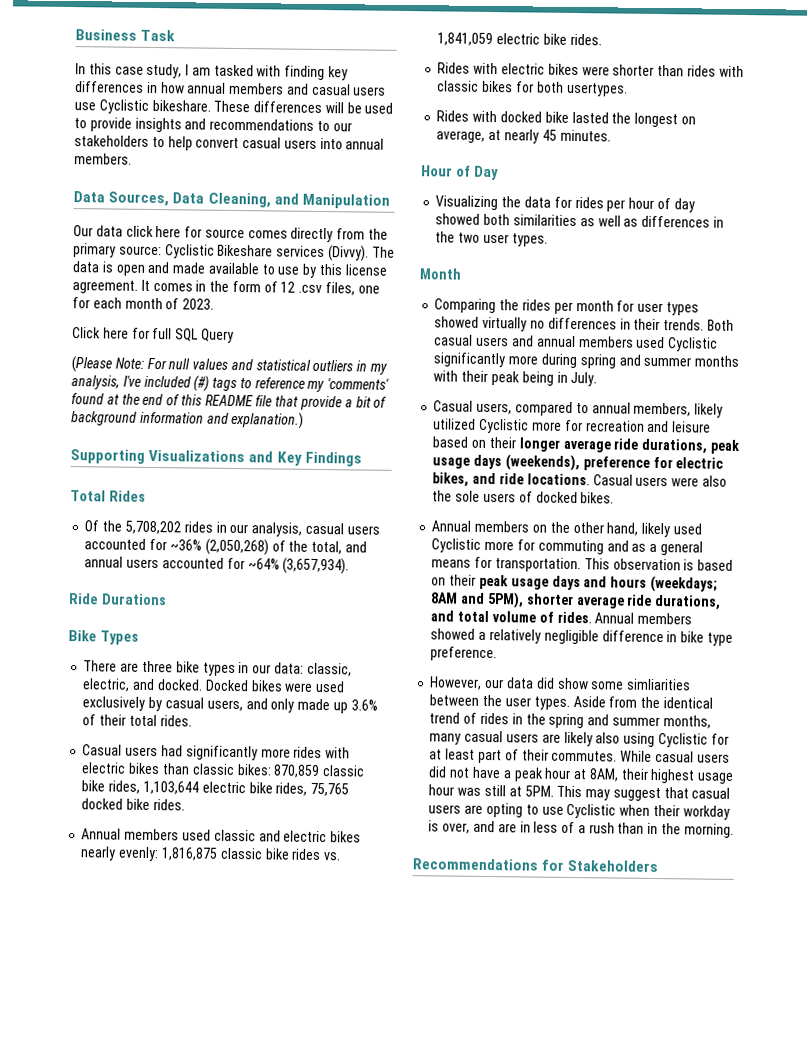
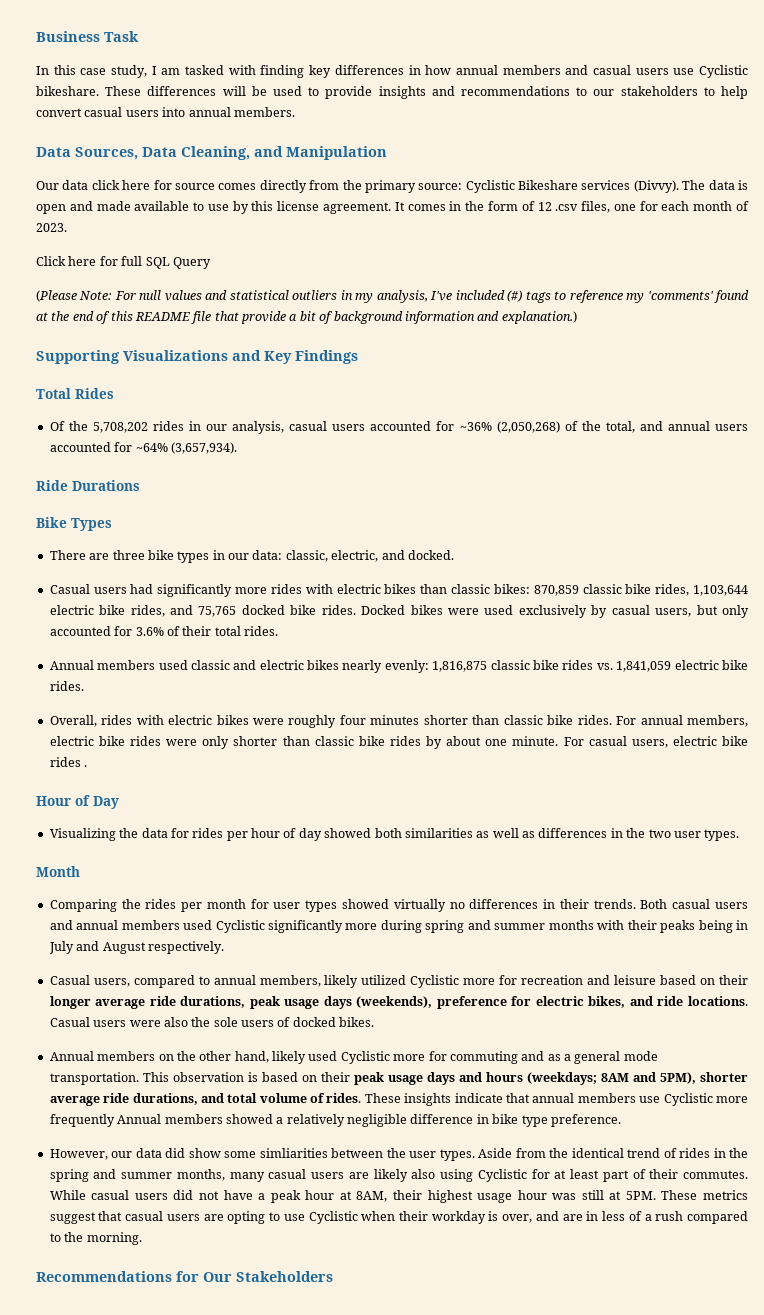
[204,679,346,693] [82,696,378,714] [82,714,192,727] Docked bikes were used exclusively by casual users, and only made up 3.6% of their total rides. -> (454, 555) none
(308, 789) none -> [170,605,194,615] and
(185, 805) none -> [361,605,749,618] [49,626,278,636] Docked bikes were used exclusively by casual users, but only accounted for 3.6% of their total rides.
[437,62,471,74] Rides -> [49,715,133,727] Overall, rides
[612,64,744,77] [437,80,628,97] [436,110,696,128] [436,129,611,144] shorter than rides with classic bikes for both usertypes. // Rides with docked bike lasted the longest on average, at nearly 45 minutes. -> [288,715,748,728] [49,736,748,749] [49,757,88,767] roughly four minutes shorter than classic bike rides. For annual members, electric bike rides were only shorter than classic bike rides by about one minute. For casual users, electric bike rides .
[490,371,520,386] peak -> [660,920,696,933] peaks
[570,371,598,387] July. -> [48,941,224,954] July and August respectively.
[431,556,493,569] means for -> [623,1051,658,1061] mode
(592, 617) none -> [364,1093,748,1106] [49,1114,115,1127] These insights indicate that annual members use Cyclistic more frequently
[556,785,611,801] This may -> [661,1190,748,1200] These metrics
[617,822,659,835] than in -> [687,1211,749,1224] [49,1233,61,1242] compared to
(565, 865) none -> [203,1272,232,1282] Our

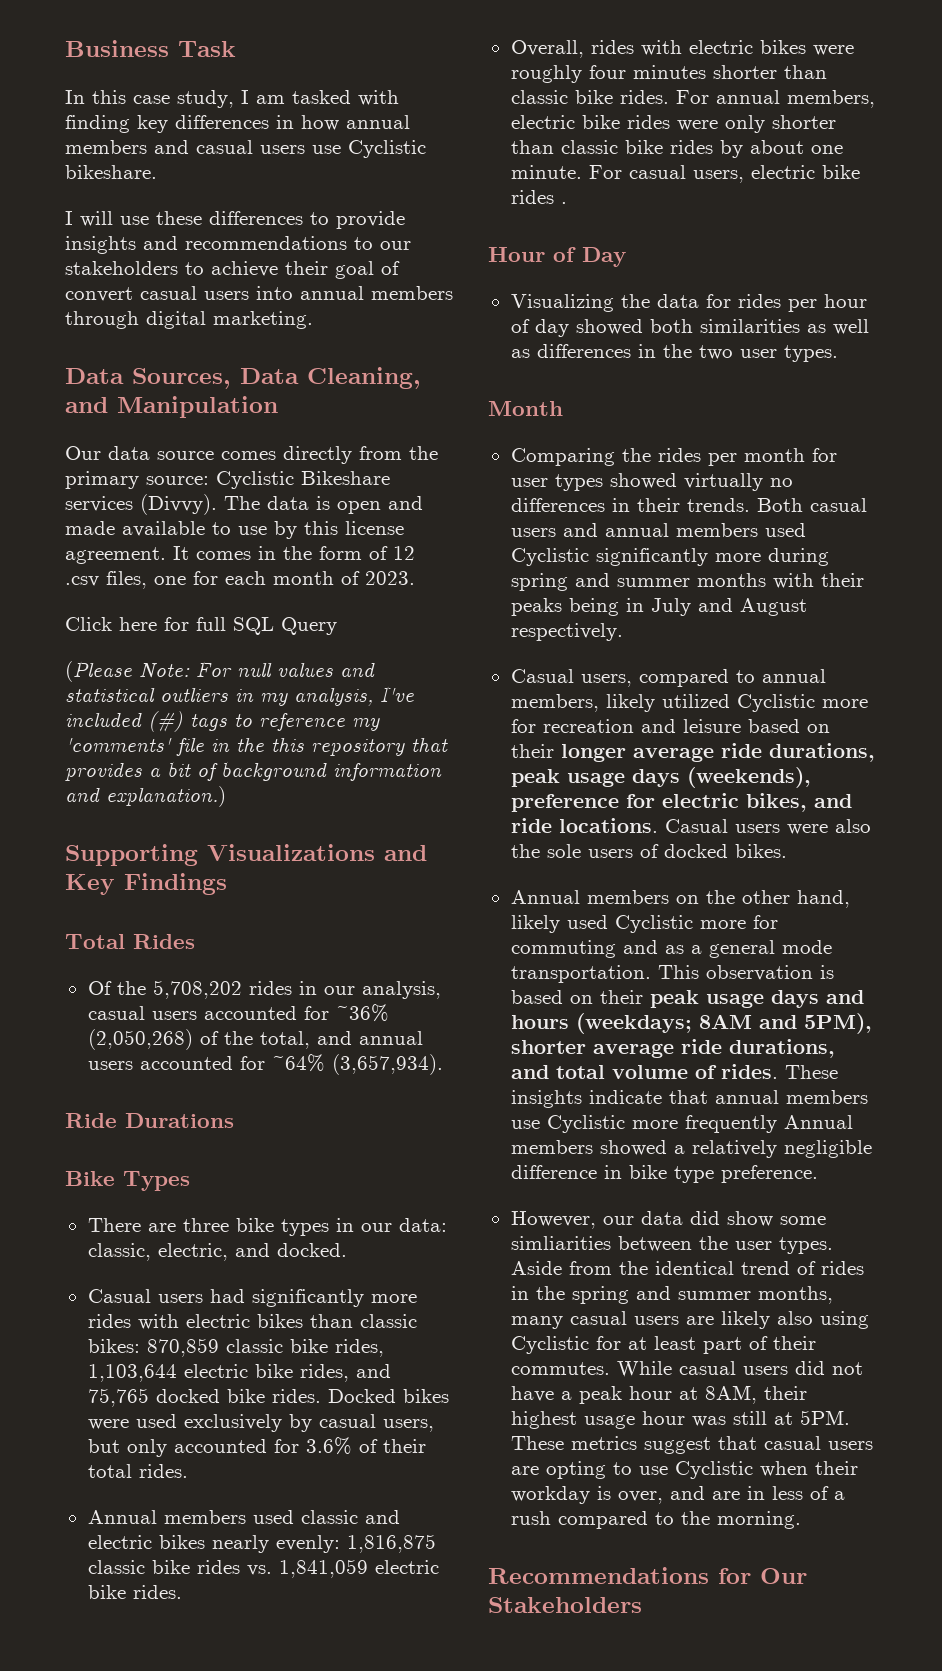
[105,86,302,96] These differences will be used -> [65,211,303,227] // I will use these differences
[721,86,749,99] help -> [211,261,400,279] achieve their goal of
[233,107,295,117] members. -> [371,286,453,300] [65,311,313,329] members through digital marketing.
[91,180,172,190] click here for -> (150, 453) none
[714,290,750,303] [36,311,286,324] found at the end of this README file that provide -> [176,737,448,756] [65,762,142,781] file in the this repository that provides

